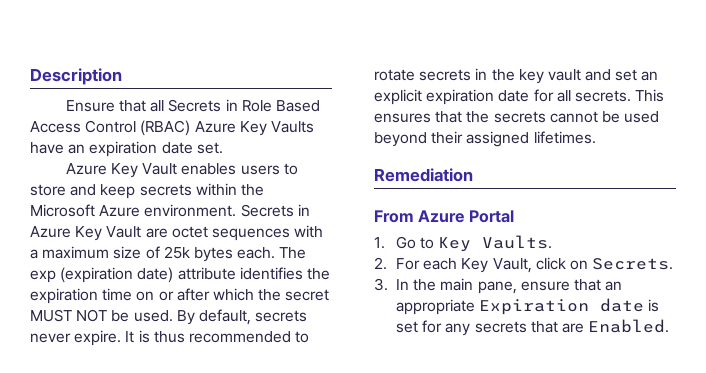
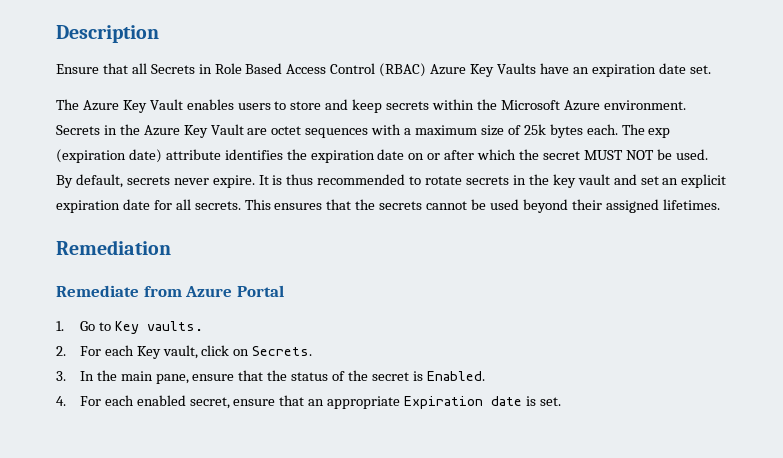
(223, 148) none -> [56,99,79,110] The
(310, 210) none -> [119,124,140,135] the
[102,288,133,301] time -> [377,149,405,160] date
[374,210,414,223] From -> [56,285,182,297] Remediate from
[482,235,553,249] Vaults. -> [146,321,203,331] vaults.
[492,258,532,273] Vault, -> [162,345,198,359] vault,
(601, 285) none -> [267,370,485,381] [56,395,305,409] the status of the secret is Enabled. // 4. For each enabled secret, ensure that
[395,319,670,336] set for any secrets that are Enabled. -> [539,397,561,406] set.

